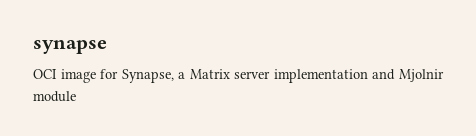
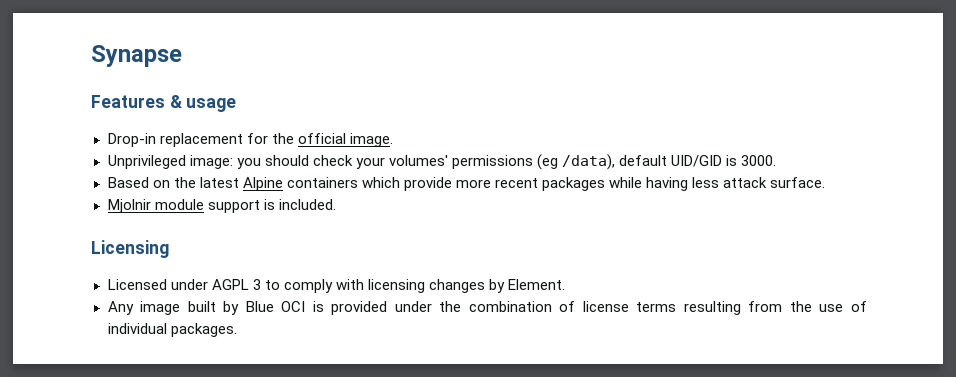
[33,40,107,54] [33,69,444,83] [33,91,76,102] synapse // OCI image for Synapse, a Matrix server implementation and Mjolnir module -> [91,45,182,67] [91,95,237,112] [107,133,393,147] [107,154,777,170] [107,177,826,191] [107,199,336,213] [91,240,169,258] [107,279,566,293] [107,301,868,315] [107,323,237,337] Synapse // Features & usage // Drop-in replacement for the official image. // Unprivileged image: you should check your volumes' permissions (eg /data), default UID/GID is 3000. // Based on the latest Alpine containers which provide more recent packages while having less attack surface. // Mjolnir module support is included. // Licensing // Licensed under AGPL 3 to comply with licensing changes by Element. // Any image built by Blue OCI is provided under the combination of license terms resulting from the use of individual packages.

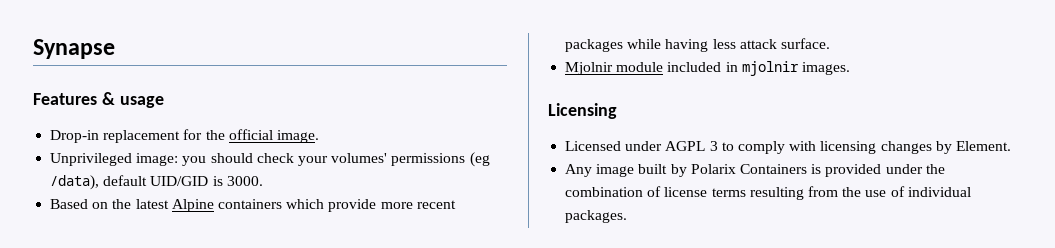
[207,199,336,213] support is included. -> [667,61,850,76] included in mjolnir images.
[245,301,306,312] Blue OCI -> [690,164,807,174] Polarix Containers

